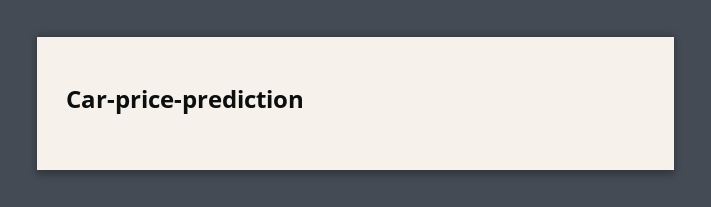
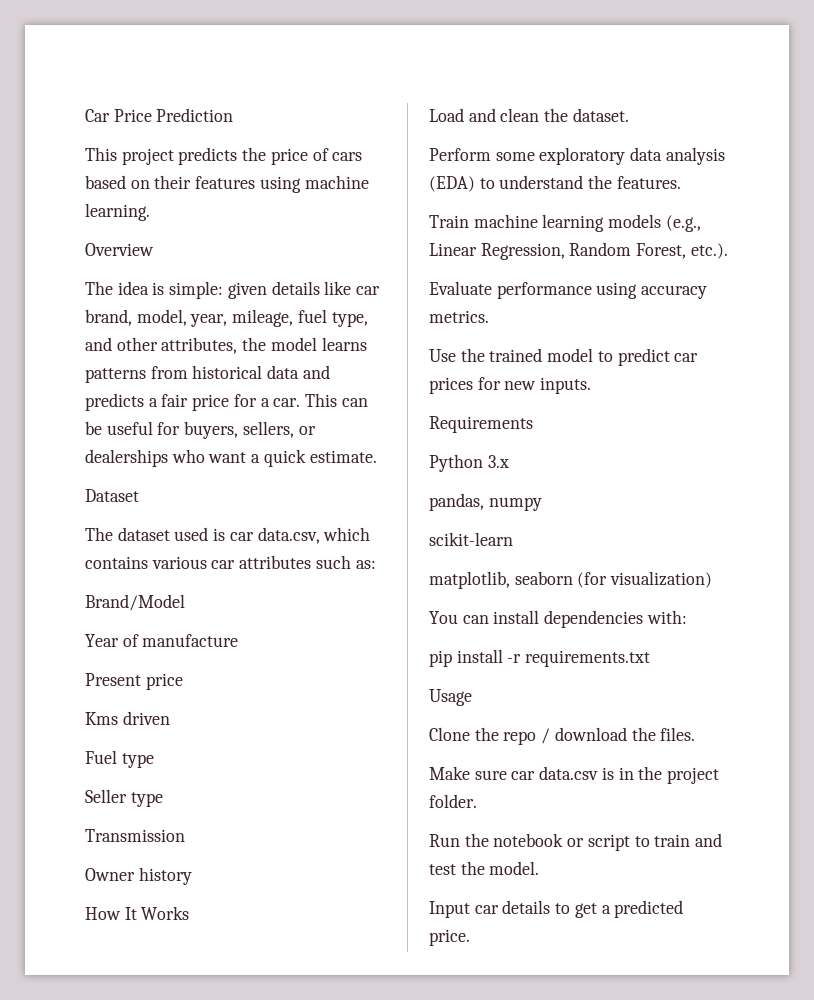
[66,90,304,114] Car-price-prediction -> [85,108,234,122] [85,147,363,165] [85,175,369,193] [85,203,150,221] [85,243,154,256] [85,281,381,299] [85,309,368,327] [85,337,367,354] [85,365,330,383] [85,393,368,411] [85,421,316,439] [85,449,377,467] [85,489,139,502] [85,527,371,544] [85,555,376,569] [85,594,185,611] [85,634,239,647] [85,673,183,690] [85,711,170,725] [85,750,154,768] [85,789,163,807] [85,829,185,842] [85,867,192,885] [85,906,190,920] [429,108,629,122] [429,147,725,165] [429,175,681,192] [429,214,701,232] [429,242,728,260] [429,281,708,299] [429,310,489,323] [429,348,699,366] [429,377,592,394] [429,416,533,433] [429,454,509,472] [429,493,542,511] [429,532,513,546] [429,571,713,589] [429,610,687,628] [429,649,651,667] [429,689,472,706] [429,727,696,745] [429,766,720,784] [429,794,477,808] [429,833,723,851] [429,861,540,875] [429,900,684,918] [429,929,470,946] Car Price Prediction // This project predicts the price of cars based on their features using machine learning. // Overview // The idea is simple: given details like car brand, model, year, mileage, fuel type, and other attributes, the model learns patterns from historical data and predicts a fair price for a car. This can be useful for buyers, sellers, or dealerships who want a quick estimate. // Dataset // The dataset used is car data.csv, which contains various car attributes such as: // Brand/Model // Year of manufacture // Present price // Kms driven // Fuel type // Seller type // Transmission // Owner history // How It Works // Load and clean the dataset. // Perform some exploratory data analysis (EDA) to understand the features. // Train machine learning models (e.g., Linear Regression, Random Forest, etc.). // Evaluate performance using accuracy metrics. // Use the trained model to predict car prices for new inputs. // Requirements // Python 3.x // pandas, numpy // scikit-learn // matplotlib, seaborn (for visualization) // You can install dependencies with: // pip install -r requirements.txt // Usage // Clone the repo / download the files. // Make sure car data.csv is in the project folder. // Run the notebook or script to train and test the model. // Input car details to get a predicted price.

